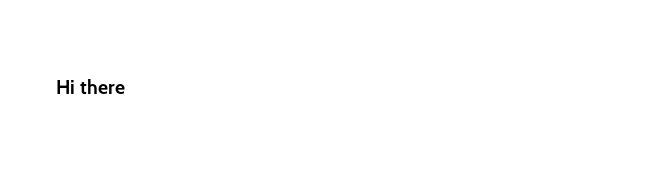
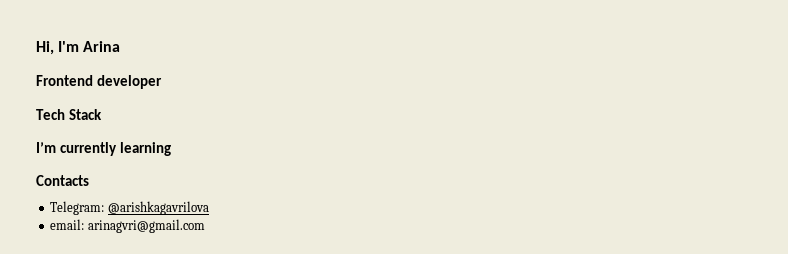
[56,79,126,94] Hi there -> [36,41,121,55] [36,75,163,89] [36,109,103,120] [36,142,171,156] [36,175,89,186] [50,201,209,215] [50,219,205,233] Hi, I'm Arina // Frontend developer // Tech Stack // I’m currently learning // Contacts // Telegram: @arishkagavrilova // email: arinagvri@gmail.com

